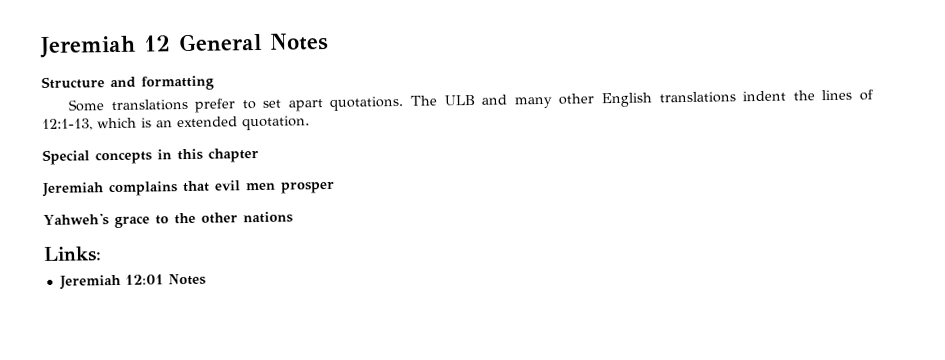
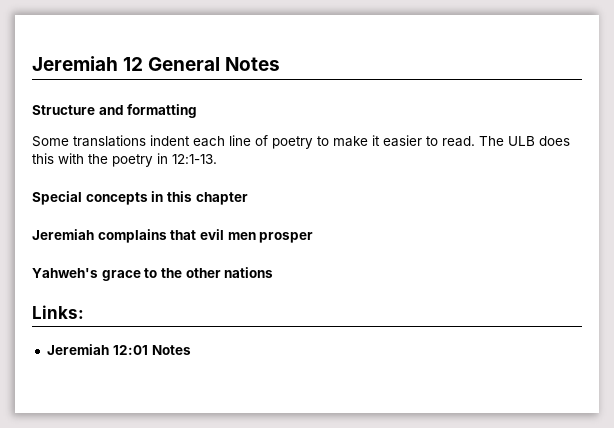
[194,89,874,113] [42,115,310,132] prefer to set apart quotations. The ULB and many other English translations indent the lines of 12:1-13, which is an extended quotation. -> [150,135,570,149] [32,153,217,167] indent each line of poetry to make it easier to read. The ULB does this with the poetry in 12:1-13.

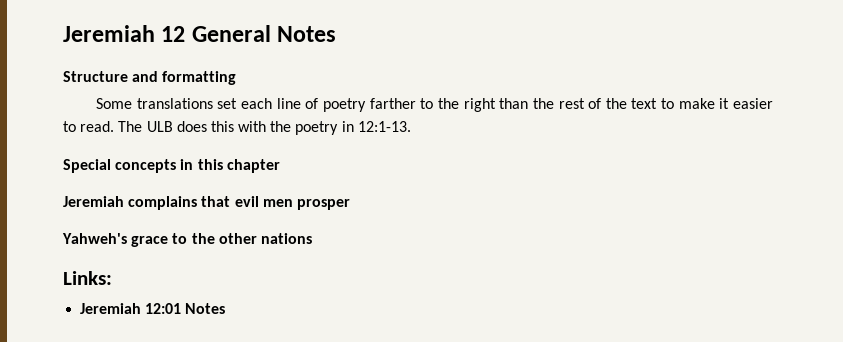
[150,135,190,146] indent -> [217,98,238,109] set
(313, 142) none -> [369,98,658,112] farther to the right than the rest of the text

